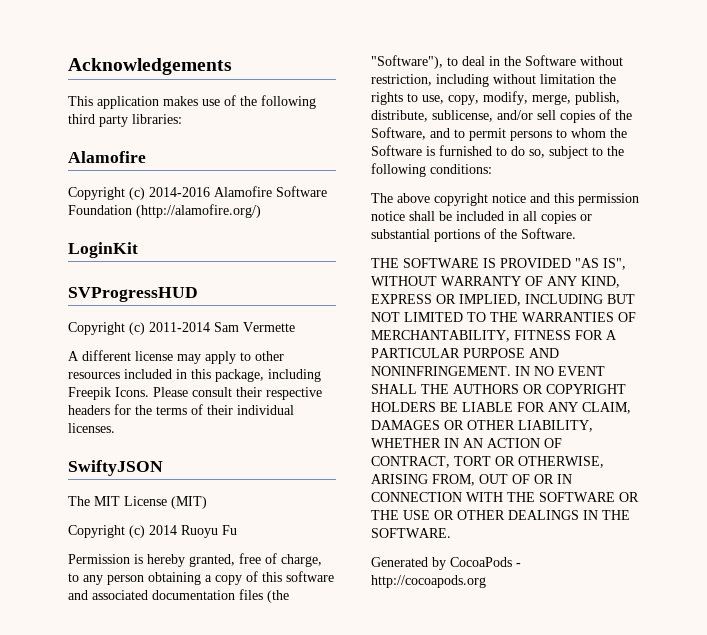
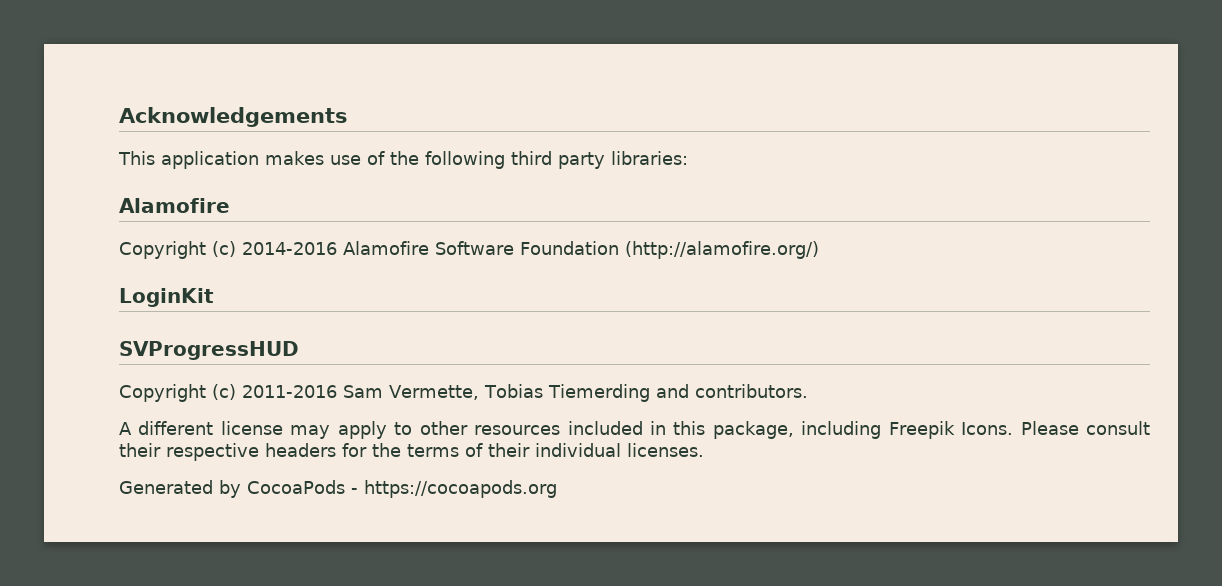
[149,322,295,332] 2011-2014 Sam Vermette -> [242,384,808,402] 2011-2016 Sam Vermette, Tobias Tiemerding and contributors.
[68,460,163,476] [68,496,207,509] [68,525,237,538] [68,553,322,567] [68,571,334,585] [68,589,289,603] [371,55,623,69] [371,74,616,87] [371,91,620,105] [371,109,632,123] [371,127,627,141] [371,145,624,159] [371,163,492,177] [371,193,639,206] [371,211,592,224] [371,228,576,242] [371,258,626,270] [371,276,620,288] [371,294,635,306] [371,312,636,322] [371,330,617,342] [371,348,559,358] [371,366,605,376] [371,384,626,394] [371,402,631,414] [371,420,593,432] [371,438,562,448] [371,456,604,468] [371,474,572,486] [371,492,639,502] [371,510,630,520] [371,528,451,538] // SwiftyJSON // The MIT License (MIT) // Copyright (c) 2014 Ruoyu Fu // Permission is hereby granted, free of charge, to any person obtaining a copy of this software and associated documentation files (the "Software"), to deal in the Software without restriction, including without limitation the rights to use, copy, modify, merge, publish, distribute, sublicense, and/or sell copies of the Software, and to permit persons to whom the Software is furnished to do so, subject to the following conditions: // The above copyright notice and this permission notice shall be included in all copies or substantial portions of the Software. // THE SOFTWARE IS PROVIDED "AS IS", WITHOUT WARRANTY OF ANY KIND, EXPRESS OR IMPLIED, INCLUDING BUT NOT LIMITED TO THE WARRANTIES OF MERCHANTABILITY, FITNESS FOR A PARTICULAR PURPOSE AND NONINFRINGEMENT. IN NO EVENT SHALL THE AUTHORS OR COPYRIGHT HOLDERS BE LIABLE FOR ANY CLAIM, DAMAGES OR OTHER LIABILITY, WHETHER IN AN ACTION OF CONTRACT, TORT OR OTHERWISE, ARISING FROM, OUT OF OR IN CONNECTION WITH THE SOFTWARE OR THE USE OR OTHER DEALINGS IN THE SOFTWARE. -> (704, 450) none
[371,575,486,588] http://cocoapods.org -> [364,480,557,498] https://cocoapods.org

